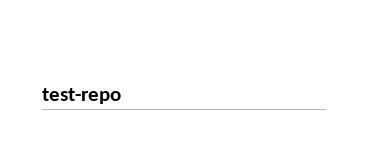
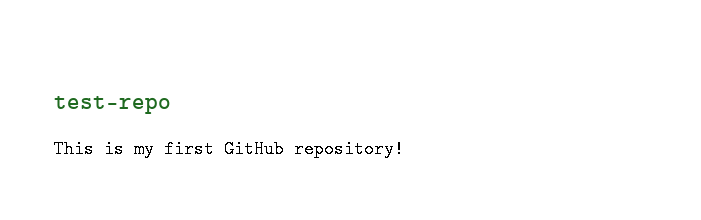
(121, 96) none -> [54,140,404,158] // This is my first GitHub repository!

